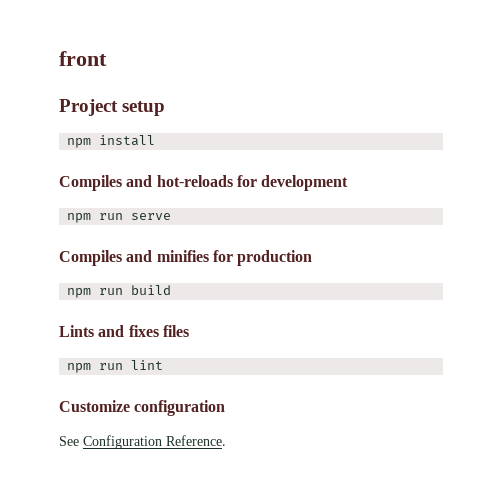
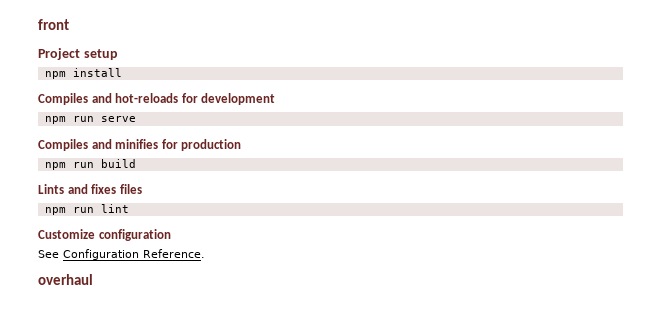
(226, 440) none -> [38,274,93,285] // overhaul

